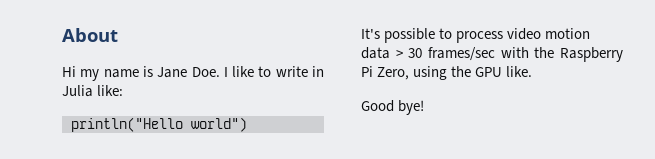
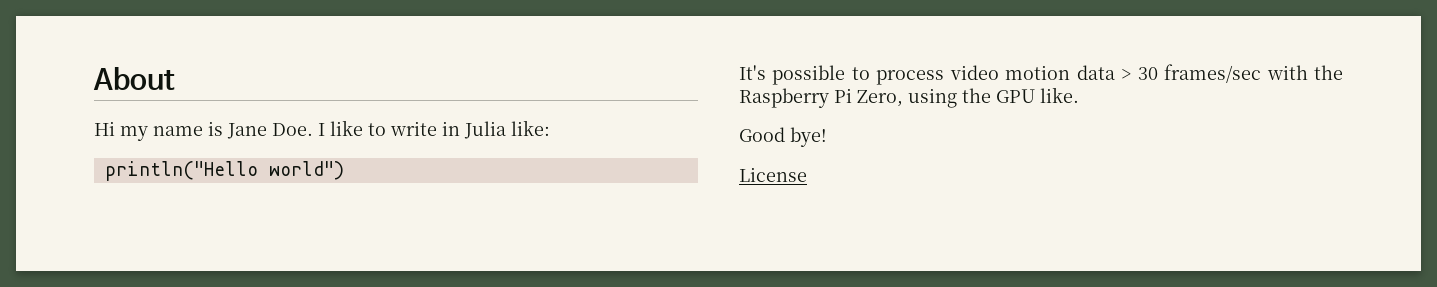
(425, 107) none -> [739,167,807,182] // License

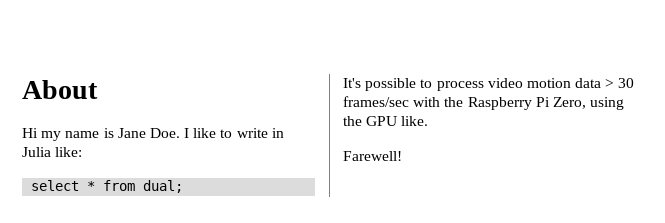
[104,161,344,181] println("Hello world") -> [31,180,184,193] select * from dual;
[739,127,827,147] [739,167,807,182] Good bye! // License -> [343,151,402,161] Farewell!

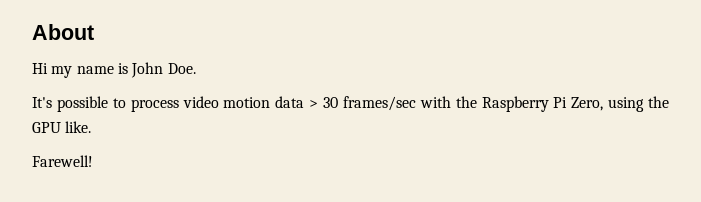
[117,128,146,138] Jane -> [131,62,164,78] John
[184,128,284,138] [22,147,83,157] [31,180,184,193] I like to write in Julia like: // select * from dual; -> (196, 68) none

